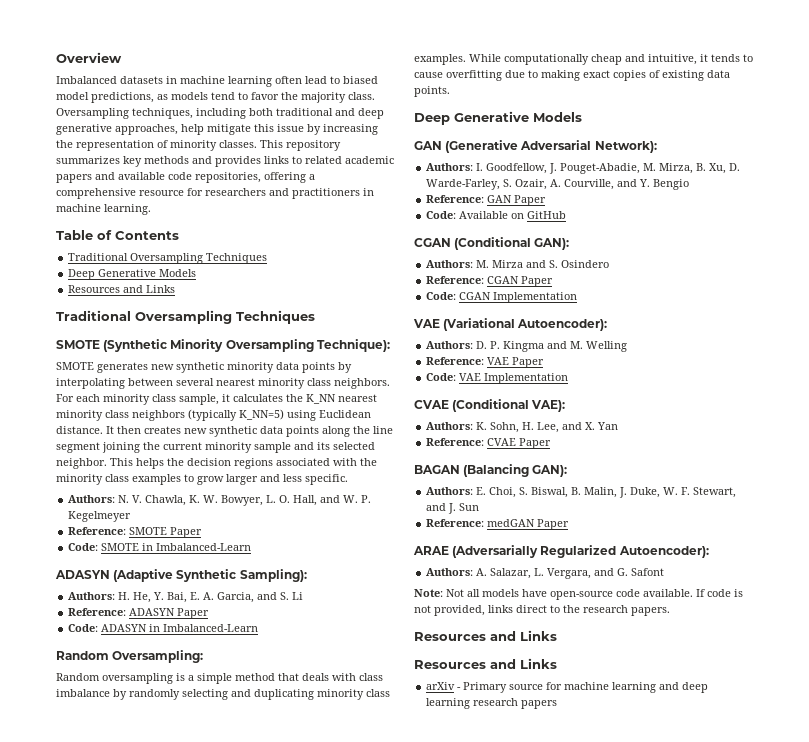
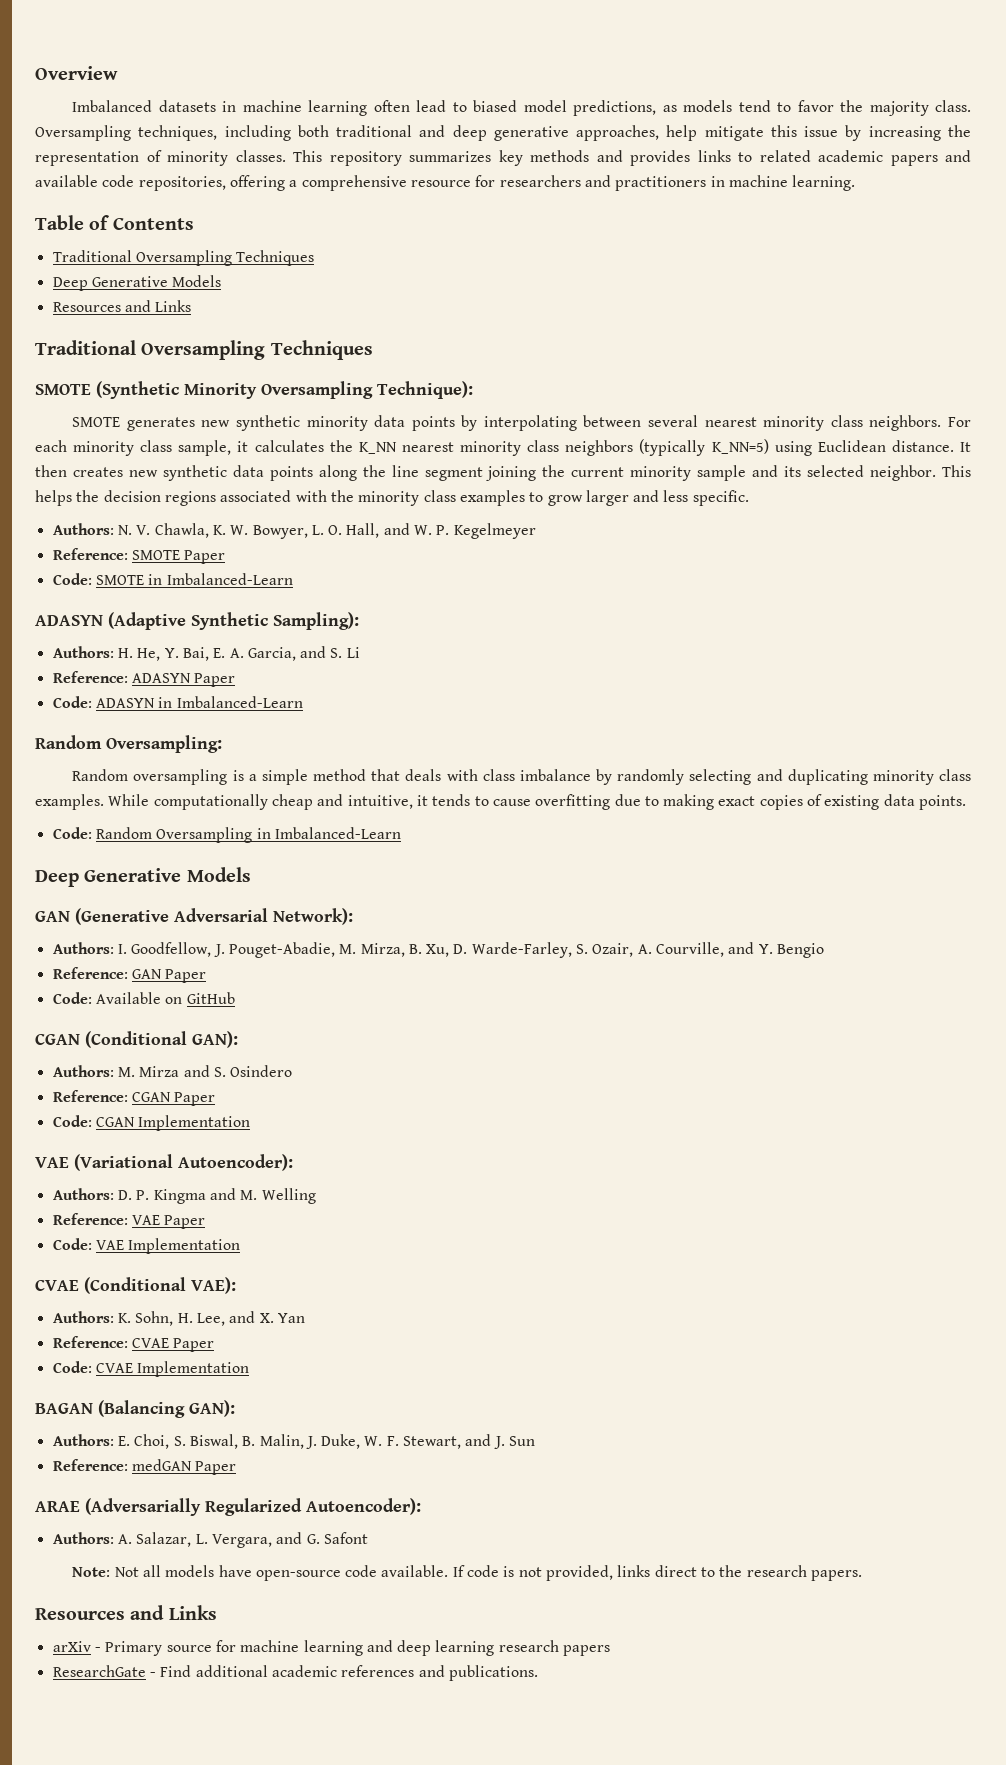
(450, 91) none -> [52,827,401,843] // Code: Random Oversampling in Imbalanced-Learn
(552, 443) none -> [52,1361,250,1377] // Code: CVAE Implementation
[414,658,557,669] // Resources and Links -> (217, 1612) none
(558, 704) none -> [52,1665,538,1681] // ResearchGate - Find additional academic references and publications.

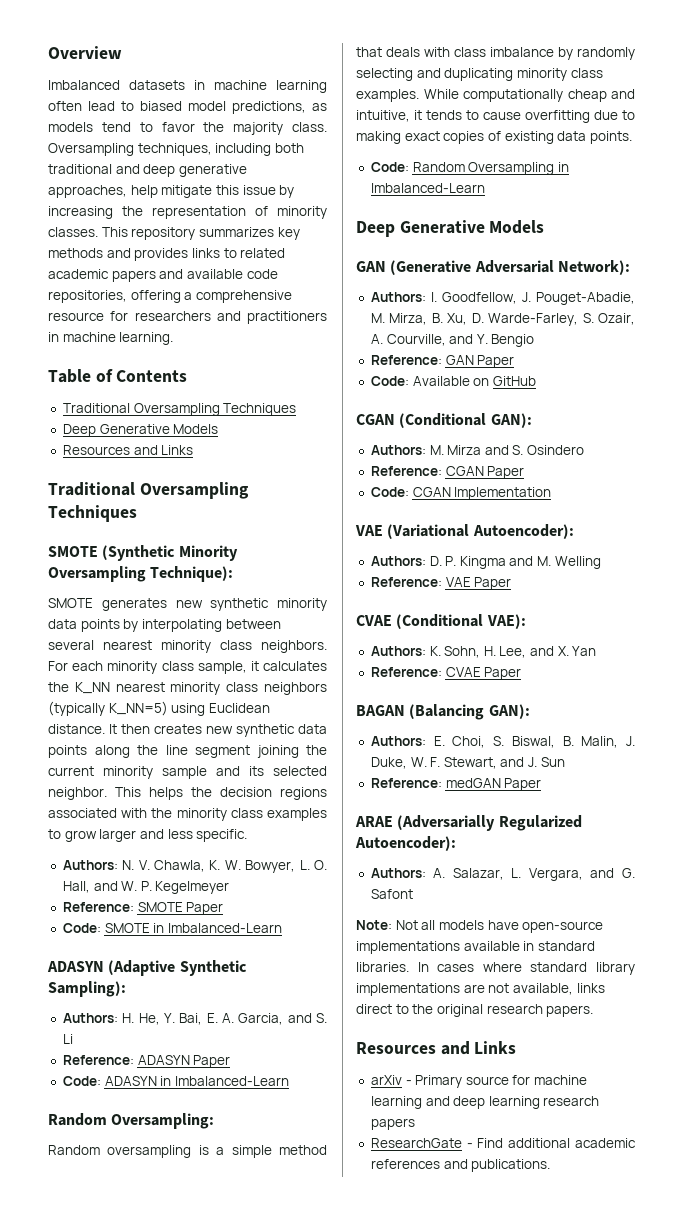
[52,1238,241,1254] // Code: VAE Implementation -> (512, 583) none
[52,1361,250,1377] // Code: CVAE Implementation -> (522, 673) none
[345,1565,614,1581] code available. If code is not provided, -> [356,941,595,954] [356,962,635,975] [356,983,573,996] implementations available in standard libraries. In cases where standard library implementations are not available,
(743, 1571) none -> [436,1004,483,1017] original

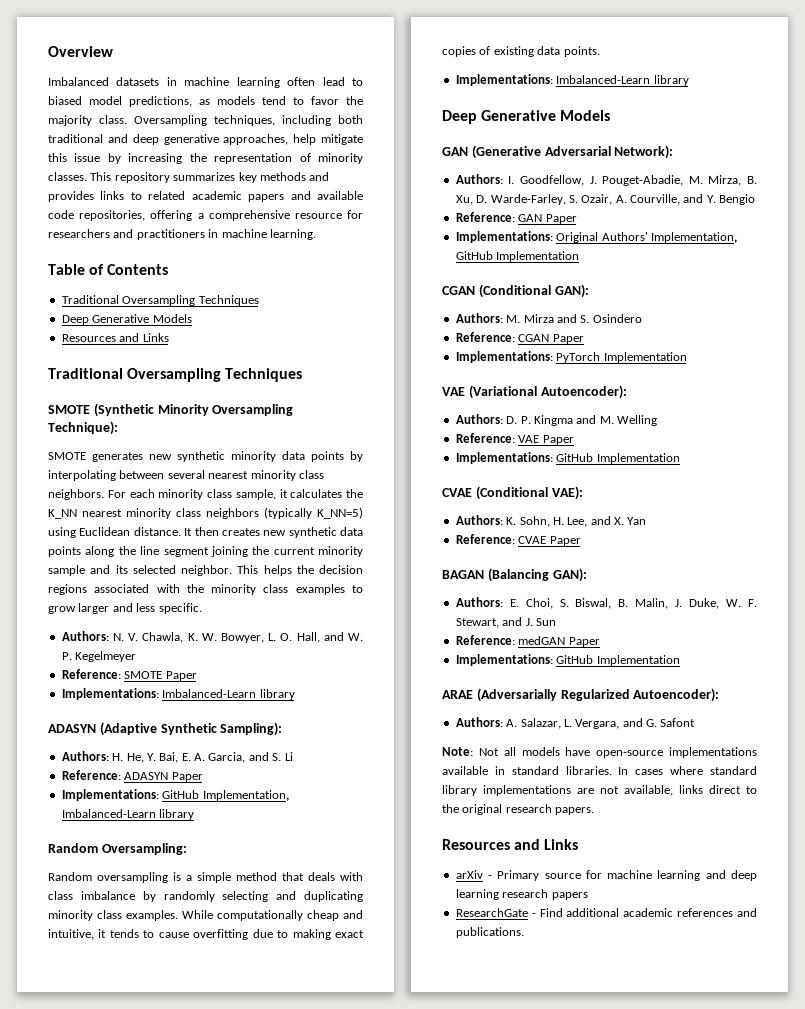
[62,923,282,933] Code: SMOTE in Imbalanced-Learn -> [61,688,295,700] Implementations: Imbalanced-Learn library
[62,1076,289,1086] Code: ADASYN in Imbalanced-Learn -> [61,789,289,801] [61,809,195,820] Implementations: GitHub Implementation, Imbalanced-Learn library
[370,162,569,175] [370,183,485,193] Code: Random Oversampling in Imbalanced-Learn -> [455,74,689,86] Implementations: Imbalanced-Learn library
[370,376,536,386] Code: Available on GitHub -> [455,231,737,243] [455,251,580,262] Implementations: Original Authors' Implementation, GitHub Implementation
[370,487,451,497] Code: CGAN -> [455,351,601,363] Implementations: PyTorch
(512, 583) none -> [455,452,680,464] // Implementations: GitHub Implementation
(542, 784) none -> [455,654,680,666] // Implementations: GitHub Implementation

